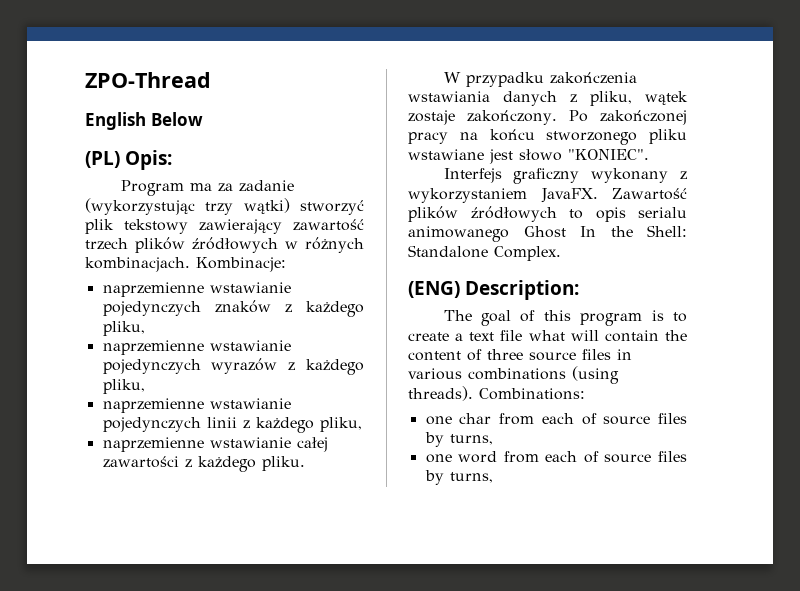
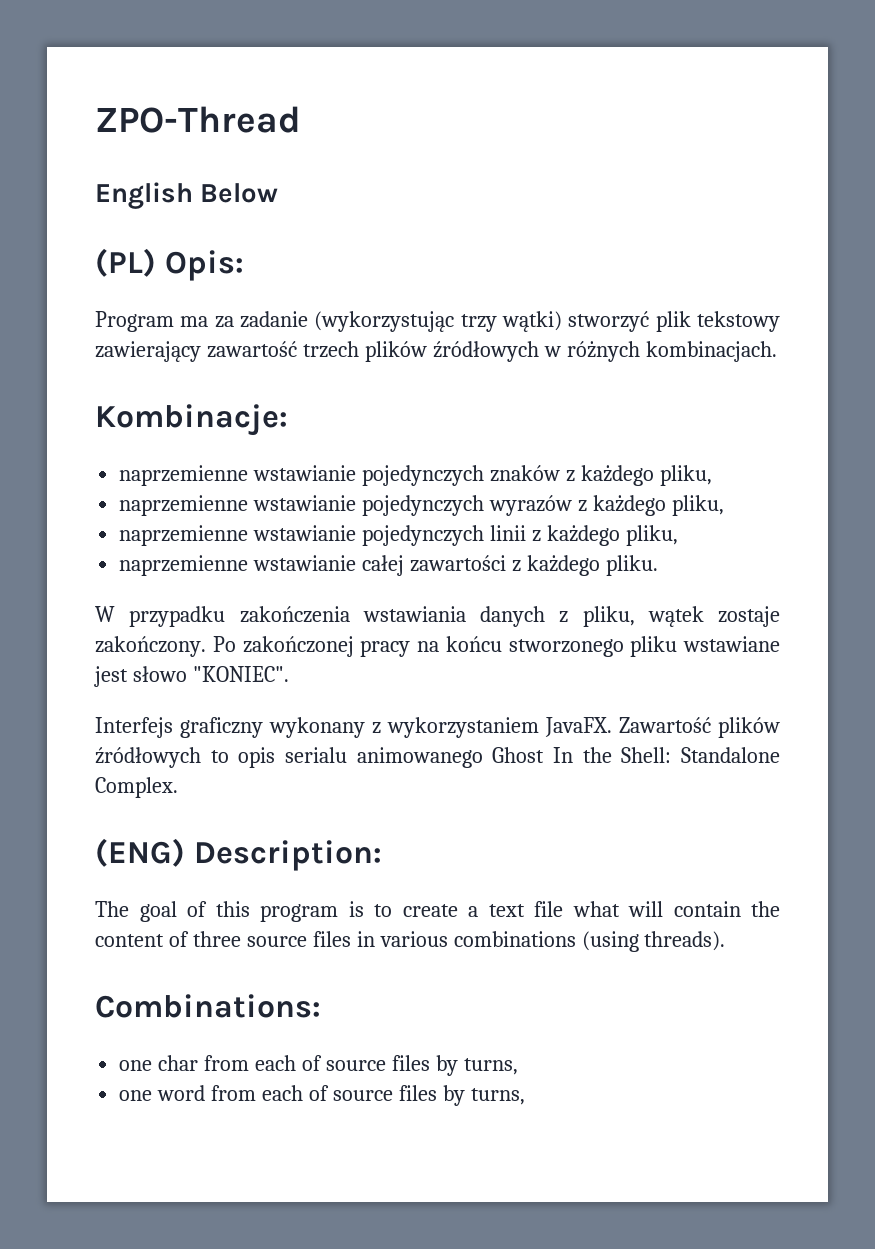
(190, 264) none -> (777, 351) //
(473, 393) none -> (726, 941) //

